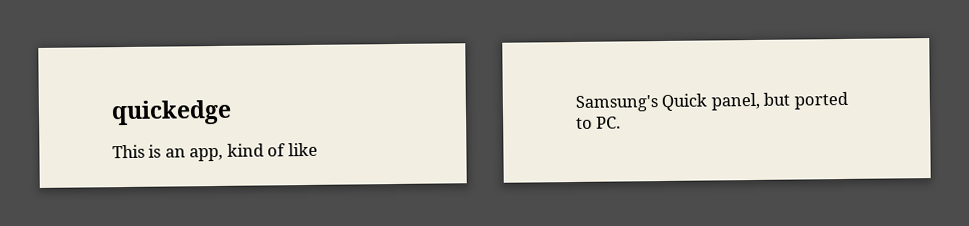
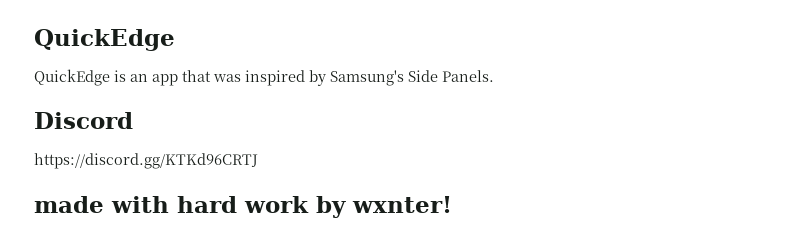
[111,99,232,126] [112,142,318,162] [575,91,848,112] [576,116,622,129] quickedge // This is an app, kind of like Samsung's Quick panel, but ported to PC. -> [34,29,175,51] [34,69,494,86] [34,112,133,129] [34,153,258,169] [34,196,452,218] QuickEdge // QuickEdge is an app that was inspired by Samsung's Side Panels. // Discord // https://discord.gg/KTKd96CRTJ // made with hard work by wxnter!

